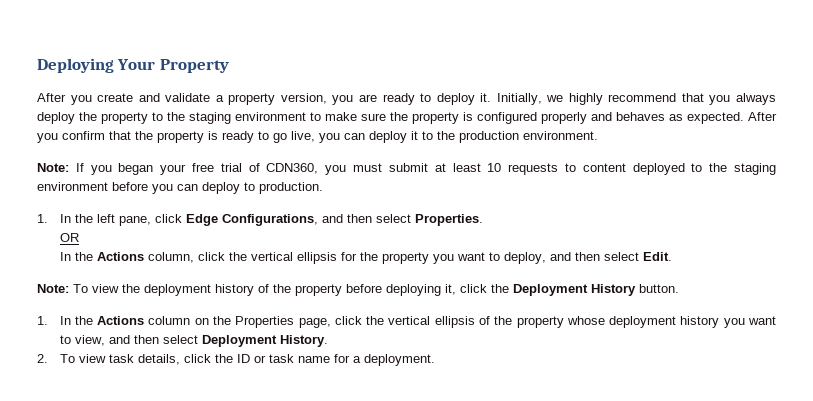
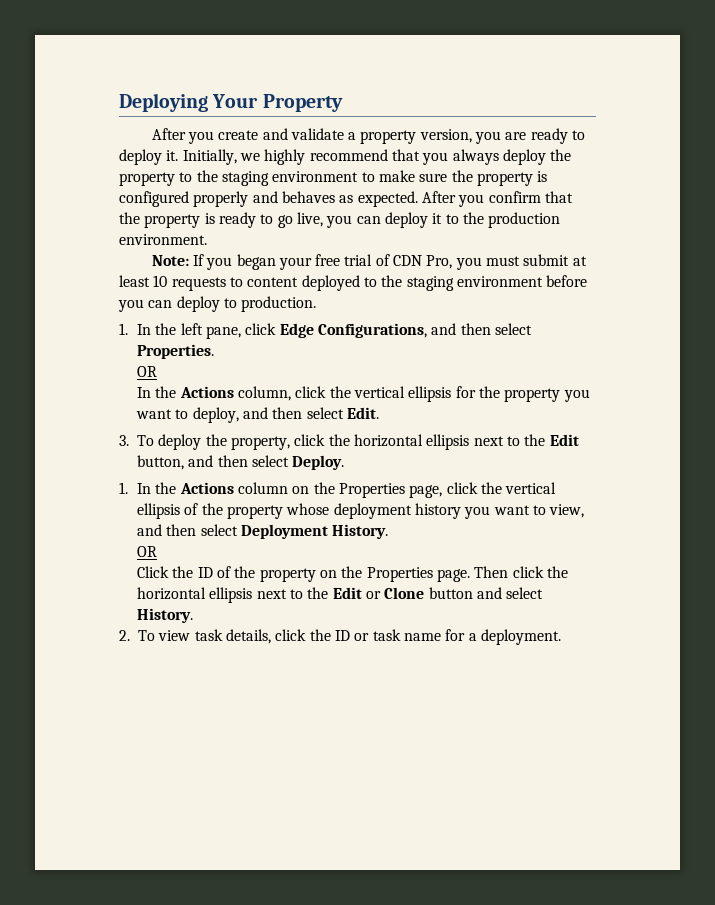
[266,163,319,174] CDN360, -> [393,255,453,269] CDN Pro,
[37,284,679,296] Note: To view the deployment history of the property before deploying it, click the Deployment History button. -> [119,434,579,450] [137,455,345,470] 3. To deploy the property, click the horizontal ellipsis next to the Edit button, and then select Deploy.
(328, 341) none -> [137,546,158,557] [137,566,568,582] [137,587,544,603] [137,608,194,623] // OR // Click the ID of the property on the Properties page. Then click the horizontal ellipsis next to the Edit or Clone button and select History.

